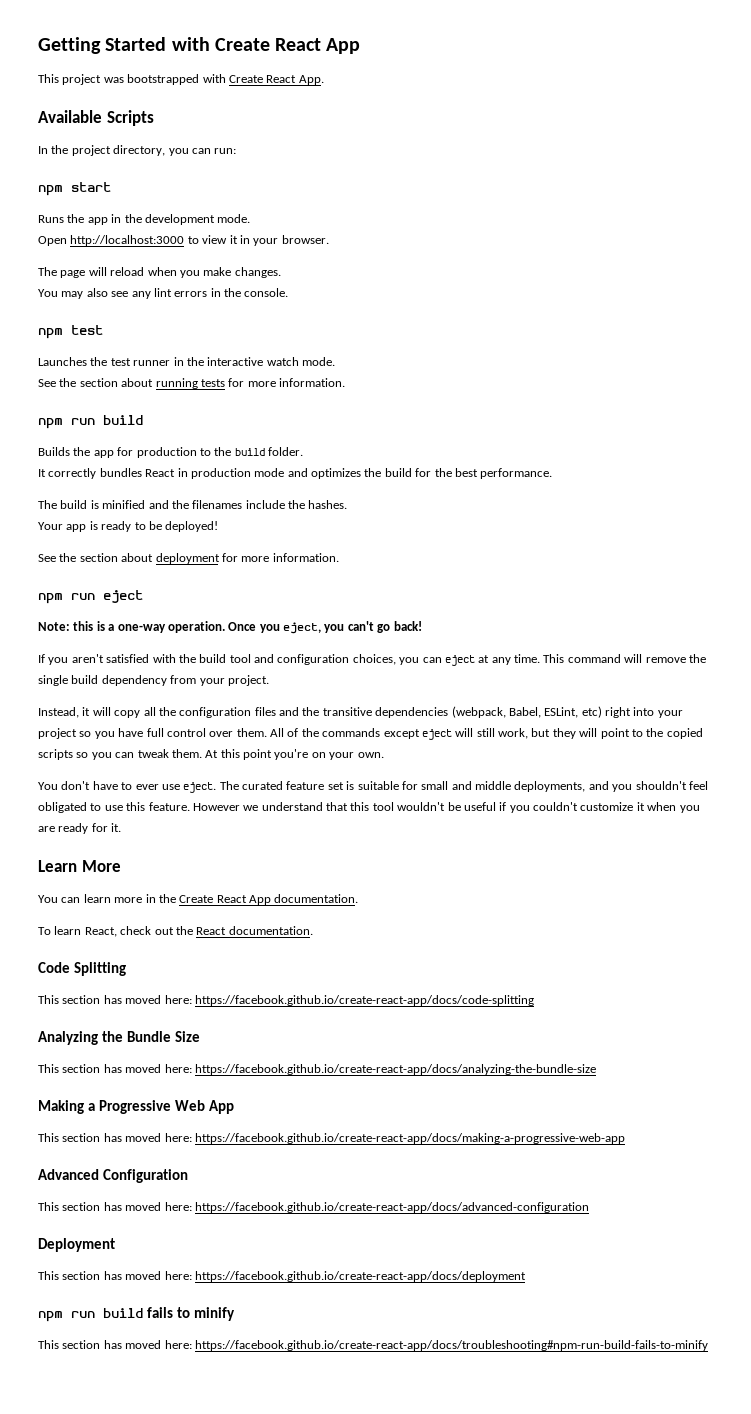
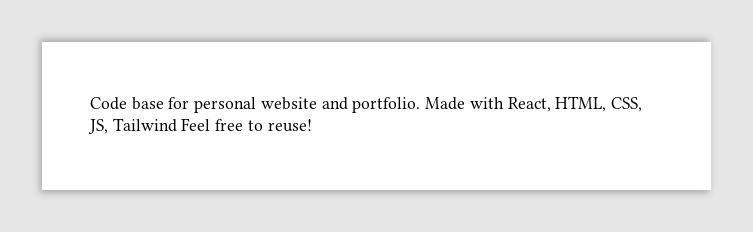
[38,37,361,54] [38,74,324,85] [38,110,154,126] [38,145,237,156] [38,182,111,196] [38,214,251,225] [38,235,329,246] [38,267,281,278] [38,288,289,299] [38,325,103,339] [38,357,335,366] [38,378,345,389] [38,415,143,429] [38,447,303,458] [38,468,553,479] [38,500,348,509] [38,521,219,532] [38,553,339,564] [38,590,143,604] [38,621,422,634] [38,654,706,666] [38,675,269,686] [38,706,683,718] [38,728,703,740] [38,749,384,760] [38,781,708,793] [38,802,700,813] [38,823,122,834] [38,860,121,872] [38,894,359,905] [38,926,313,937] [38,962,126,976] [38,995,534,1006] [38,1031,200,1045] [38,1064,596,1075] [38,1100,234,1114] [38,1133,625,1144] [38,1169,188,1183] [38,1202,589,1213] [38,1238,115,1252] [38,1271,526,1282] [38,1307,235,1322] [38,1340,708,1351] Getting Started with Create React App // This project was bootstrapped with Create React App. // Available Scripts // In the project directory, you can run: // npm start // Runs the app in the development mode. // Open http://localhost:3000 to view it in your browser. // The page will reload when you make changes. // You may also see any lint errors in the console. // npm test // Launches the test runner in the interactive watch mode. // See the section about running tests for more information. // npm run build // Builds the app for production to the build folder. // It correctly bundles React in production mode and optimizes the build for the best performance. // The build is minified and the filenames include the hashes. // Your app is ready to be deployed! // See the section about deployment for more information. // npm run eject // Note: this is a one-way operation. Once you eject, you can't go back! // If you aren't satisfied with the build tool and configuration choices, you can eject at any time. This command will remove the single build dependency from your project. // Instead, it will copy all the configuration files and the transitive dependencies (webpack, Babel, ESLint, etc) right into your project so you have full control over them. All of the commands except eject will still work, but they will point to the copied scripts so you can tweak them. At this point you're on your own. // You don't have to ever use eject. The curated feature set is suitable for small and middle deployments, and you shouldn't feel obligated to use this feature. However we understand that this tool wouldn't be useful if you couldn't customize it when you are ready for it. // Learn More // You can learn more in the Create React App documentation. // To learn React, check out the React documentation. // Code Splitting // This section has moved here: https://facebook.github.io/create-react-app/docs/code-splitting // Analyzing the Bundle Size // This section has moved here: https://facebook.github.io/create-react-app/docs/analyzing-the-bundle-size // Making a Progressive Web App // This section has moved here: https://facebook.github.io/create-react-app/docs/making-a-progressive-web-app // Advanced Configuration // This section has moved here: https://facebook.github.io/create-react-app/docs/advanced-configuration // Deployment // This section has moved here: https://facebook.github.io/create-react-app/docs/deployment // npm run build fails to minify // This section has moved here: https://facebook.github.io/create-react-app/docs/troubleshooting#npm-run-build-fails-to-minify -> [90,96,642,113] [88,118,312,134] Code base for personal website and portfolio. Made with React, HTML, CSS, JS, Tailwind Feel free to reuse!

